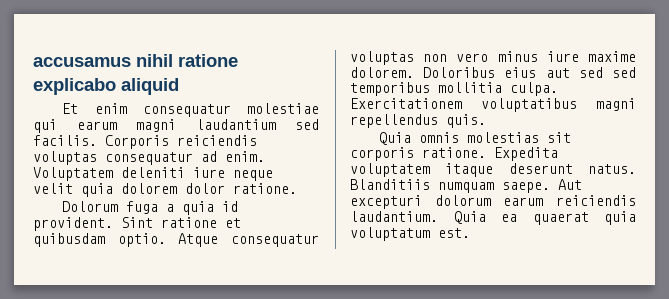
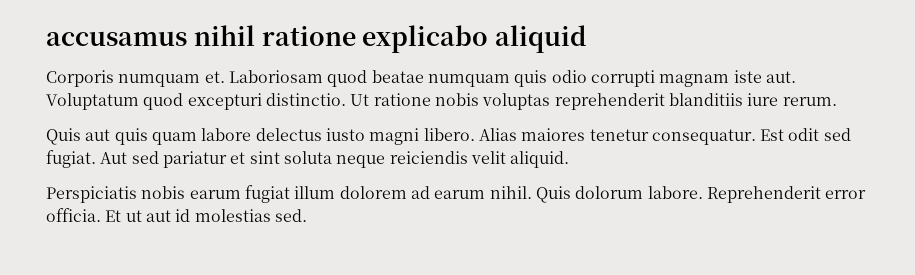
[62,103,319,117] [33,119,319,133] [33,135,257,149] [33,151,265,165] [33,167,273,181] [33,183,297,197] [62,201,239,215] [33,217,241,231] [33,233,319,247] [350,51,636,65] [350,67,636,78] [350,82,558,96] [350,98,636,112] [350,114,486,128] [379,132,572,145] [350,147,558,161] [350,163,636,177] [350,179,582,193] [350,195,636,209] [350,211,636,225] [350,227,470,241] Et enim consequatur molestiae qui earum magni laudantium sed facilis. Corporis reiciendis voluptas consequatur ad enim. Voluptatem deleniti iure neque velit quia dolorem dolor ratione. // Dolorum fuga a quia id provident. Sint ratione et quibusdam optio. Atque consequatur voluptas non vero minus iure maxime dolorem. Doloribus eius aut sed sed temporibus mollitia culpa. Exercitationem voluptatibus magni repellendus quis. // Quia omnis molestias sit corporis ratione. Expedita voluptatem itaque deserunt natus. Blanditiis numquam saepe. Aut excepturi dolorum earum reiciendis laudantium. Quia ea quaerat quia voluptatum est. -> [46,70,796,87] [46,93,837,110] [46,128,851,145] [46,150,570,168] [46,185,867,203] [46,208,307,222] Corporis numquam et. Laboriosam quod beatae numquam quis odio corrupti magnam iste aut. Voluptatum quod excepturi distinctio. Ut ratione nobis voluptas reprehenderit blanditiis iure rerum. // Quis aut quis quam labore delectus iusto magni libero. Alias maiores tenetur consequatur. Est odit sed fugiat. Aut sed pariatur et sint soluta neque reiciendis velit aliquid. // Perspiciatis nobis earum fugiat illum dolorem ad earum nihil. Quis dolorum labore. Reprehenderit error officia. Et ut aut id molestias sed.

